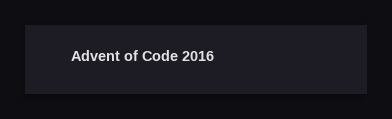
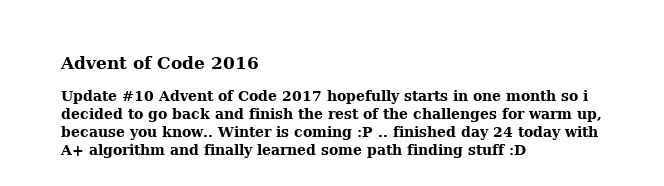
(214, 56) none -> [61,90,588,104] [61,108,602,122] [61,126,598,140] [60,144,526,158] // Update #10 Advent of Code 2017 hopefully starts in one month so i decided to go back and finish the rest of the challenges for warm up, because you know.. Winter is coming :P .. finished day 24 today with A+ algorithm and finally learned some path finding stuff :D

